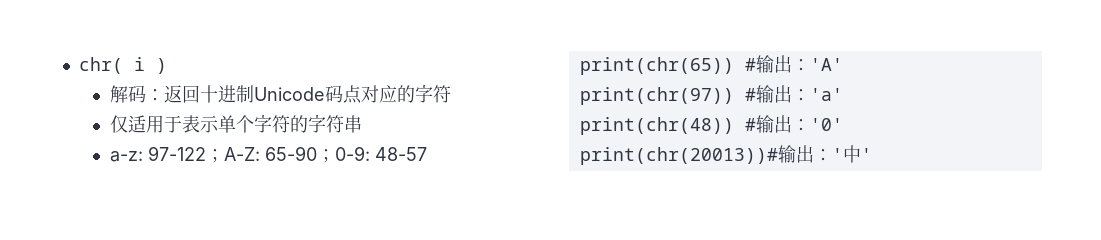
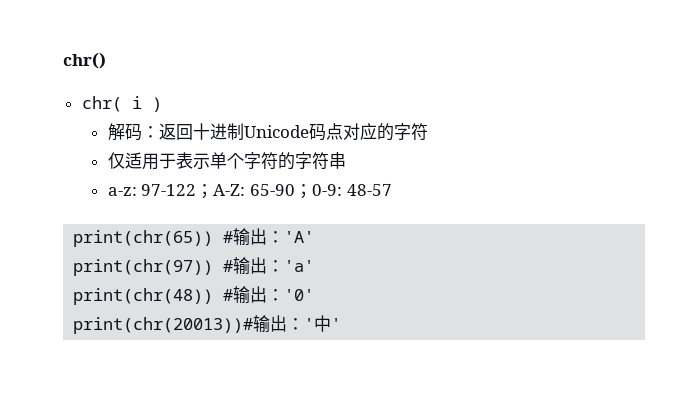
(78, 65) none -> [63,52,106,69] chr() //

